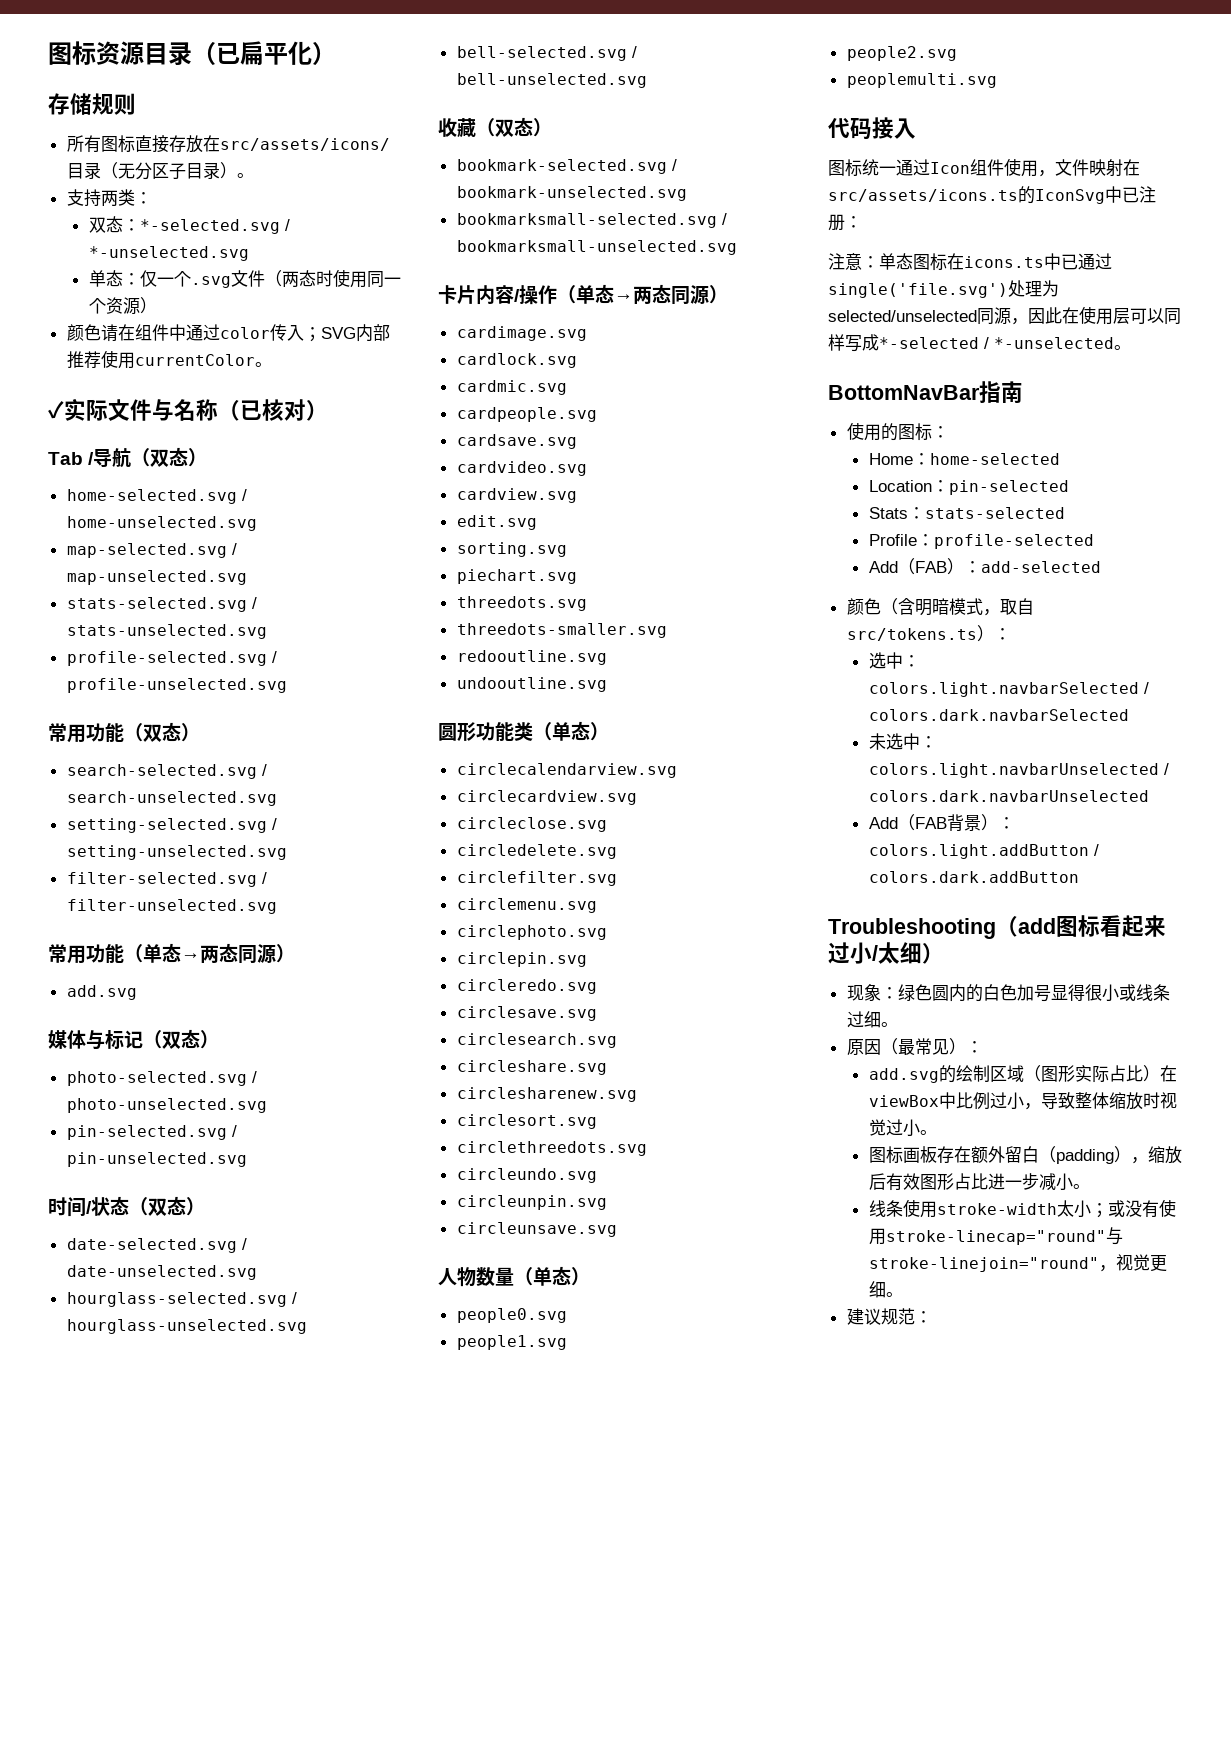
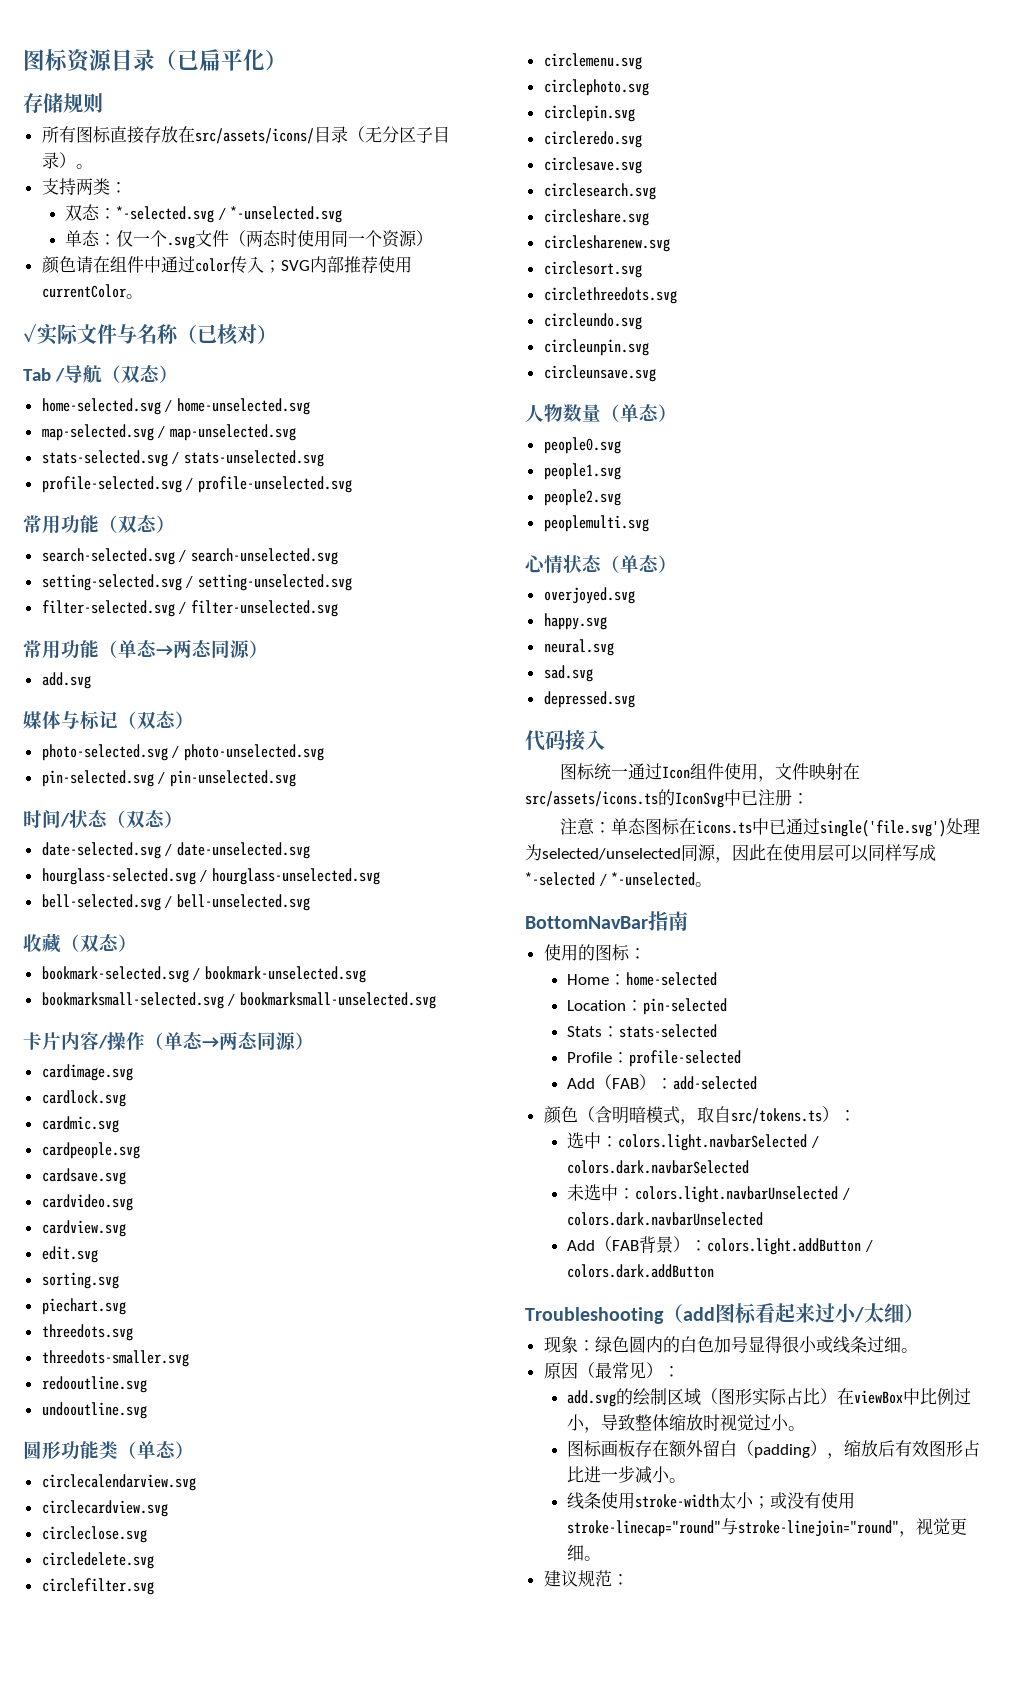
(997, 80) none -> [525,554,677,573] [543,587,635,604] [543,613,607,630] [543,639,614,656] [543,665,593,682] [543,691,635,708] // 心情状态（单态） // overjoyed.svg // happy.svg // neural.svg // sad.svg // depressed.svg

